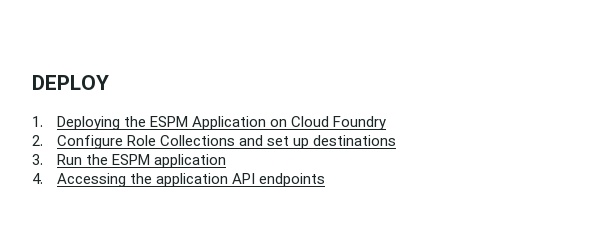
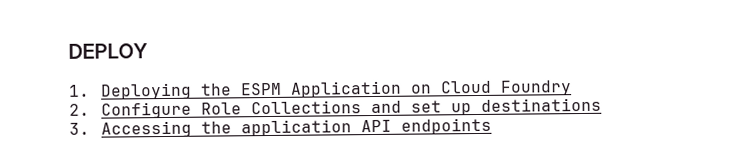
[56,154,226,168] [32,173,43,184] Run the ESPM application // 4. -> (90, 128) none

